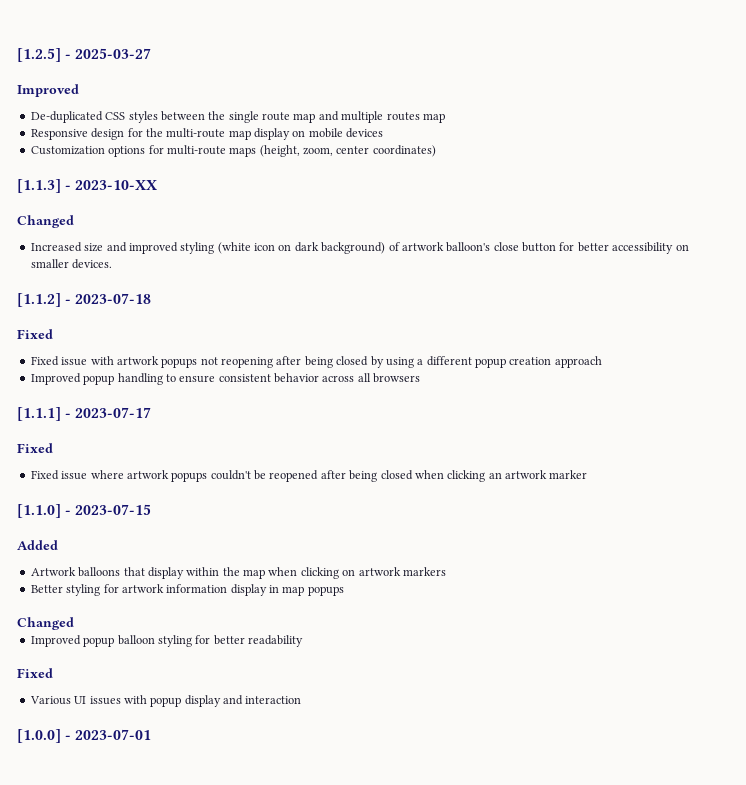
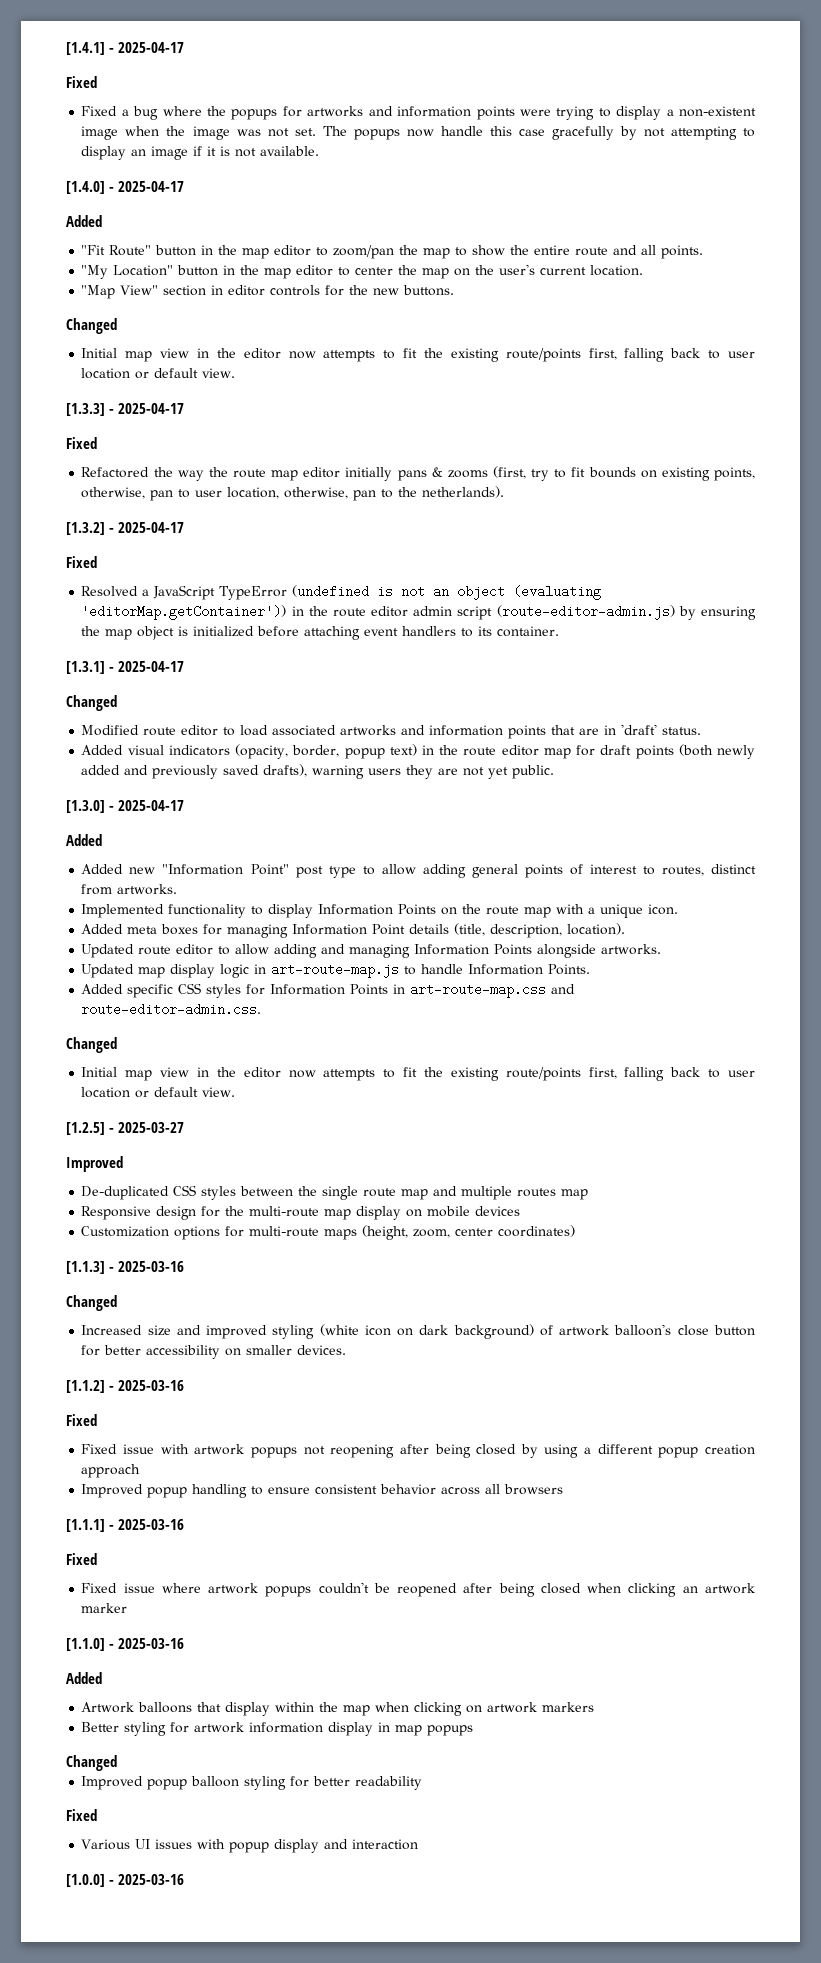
(17, 55) none -> [66,42,185,55] [66,76,97,88] [81,106,757,120] [81,126,755,140] [81,146,320,160] [66,181,185,194] [66,215,102,227] [81,245,704,259] [81,264,644,279] [81,285,455,299] [66,318,117,334] [81,348,756,362] [81,368,236,379] [66,403,185,416] [66,437,97,449] [81,466,755,481] [81,486,505,501] [66,522,185,535] [66,556,97,568] [81,585,602,600] [81,605,757,620] [81,626,560,640] [66,661,185,674] [66,695,117,711] [81,724,702,739] [81,744,756,759] [81,764,555,779] [66,800,185,813] [66,834,102,846] [81,864,756,878] [81,884,178,895] [81,904,679,918] [81,923,626,938] [81,944,662,958] [81,963,591,978] [81,983,576,998] [81,1003,262,1016] [66,1037,117,1053] [81,1067,756,1081] [81,1087,236,1098] [1.4.1] - 2025-04-17 // Fixed // Fixed a bug where the popups for artworks and information points were trying to display a non-existent image when the image was not set. The popups now handle this case gracefully by not attempting to display an image if it is not available. // [1.4.0] - 2025-04-17 // Added // "Fit Route" button in the map editor to zoom/pan the map to show the entire route and all points. // "My Location" button in the map editor to center the map on the user's current location. // "Map View" section in editor controls for the new buttons. // Changed // Initial map view in the editor now attempts to fit the existing route/points first, falling back to user location or default view. // [1.3.3] - 2025-04-17 // Fixed // Refactored the way the route map editor initially pans & zooms (first, try to fit bounds on existing points, otherwise, pan to user location, otherwise, pan to the netherlands). // [1.3.2] - 2025-04-17 // Fixed // Resolved a JavaScript TypeError (undefined is not an object (evaluating 'editorMap.getContainer')) in the route editor admin script (route-editor-admin.js) by ensuring the map object is initialized before attaching event handlers to its container. // [1.3.1] - 2025-04-17 // Changed // Modified route editor to load associated artworks and information points that are in 'draft' status. // Added visual indicators (opacity, border, popup text) in the route editor map for draft points (both newly added and previously saved drafts), warning users they are not yet public. // [1.3.0] - 2025-04-17 // Added // Added new "Information Point" post type to allow adding general points of interest to routes, distinct from artworks. // Implemented functionality to display Information Points on the route map with a unique icon. // Added meta boxes for managing Information Point details (title, description, location). // Updated route editor to allow adding and managing Information Points alongside artworks. // Updated map display logic in art-route-map.js to handle Information Points. // Added specific CSS styles for Information Points in art-route-map.css and route-editor-admin.css. // Changed // Initial map view in the editor now attempts to fit the existing route/points first, falling back to user location or default view. //
[75,180,159,190] 2023-10-XX -> [118,1261,185,1272] 2025-03-16
[75,293,152,304] 2023-07-18 -> [118,1380,185,1391] 2025-03-16
[75,407,152,418] 2023-07-17 -> [118,1519,185,1530] 2025-03-16
[75,504,152,515] 2023-07-15 -> [118,1638,185,1649] 2025-03-16
[75,729,152,740] 2023-07-01 -> [118,1874,185,1885] 2025-03-16

